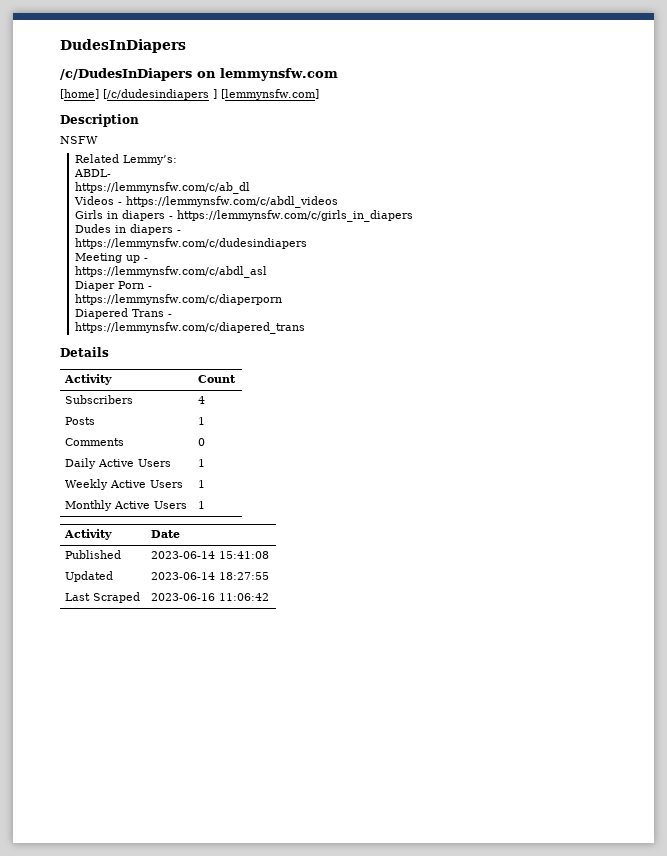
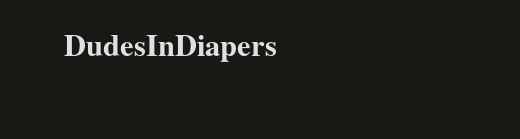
[60,68,338,81] [60,89,319,100] [60,114,139,127] [60,136,98,144] [75,154,178,165] [74,169,112,177] [75,182,251,194] [74,196,339,208] [75,210,414,222] [75,224,182,235] [75,238,308,249] [75,253,149,263] [75,266,268,278] [75,281,153,291] [75,294,283,305] [75,308,173,319] [75,322,306,334] [60,347,109,357] [64,374,113,385] [198,375,237,383] [65,395,134,404] [198,396,206,404] [65,417,96,425] [198,417,206,425] [65,438,125,446] [198,438,206,446] [65,458,172,469] [198,459,206,467] [65,479,184,490] [198,480,206,488] [65,500,188,511] [198,501,206,509] [64,529,113,540] [151,530,181,538] [65,550,122,559] [151,551,270,559] [65,571,114,582] [151,572,270,580] [65,592,141,603] [151,593,270,601] // /c/DudesInDiapers on lemmynsfw.com // [home] [/c/dudesindiapers ] [lemmynsfw.com] // Description // NSFW // Related Lemmy’s: // ABDL- // https://lemmynsfw.com/c/ab_dl // Videos - https://lemmynsfw.com/c/abdl_videos // Girls in diapers - https://lemmynsfw.com/c/girls_in_diapers // Dudes in diapers - // https://lemmynsfw.com/c/dudesindiapers // Meeting up - // https://lemmynsfw.com/c/abdl_asl // Diaper Porn - // https://lemmynsfw.com/c/diaperporn // Diapered Trans - // https://lemmynsfw.com/c/diapered_trans // Details // Activity | Count // Subscribers | 4 // Posts | 1 // Comments | 0 // Daily Active Users | 1 // Weekly Active Users | 1 // Monthly Active Users | 1 // Activity | Date // Published | 2023-06-14 15:41:08 // Updated | 2023-06-14 18:27:55 // Last Scraped | 2023-06-16 11:06:42 -> (277, 48) none

